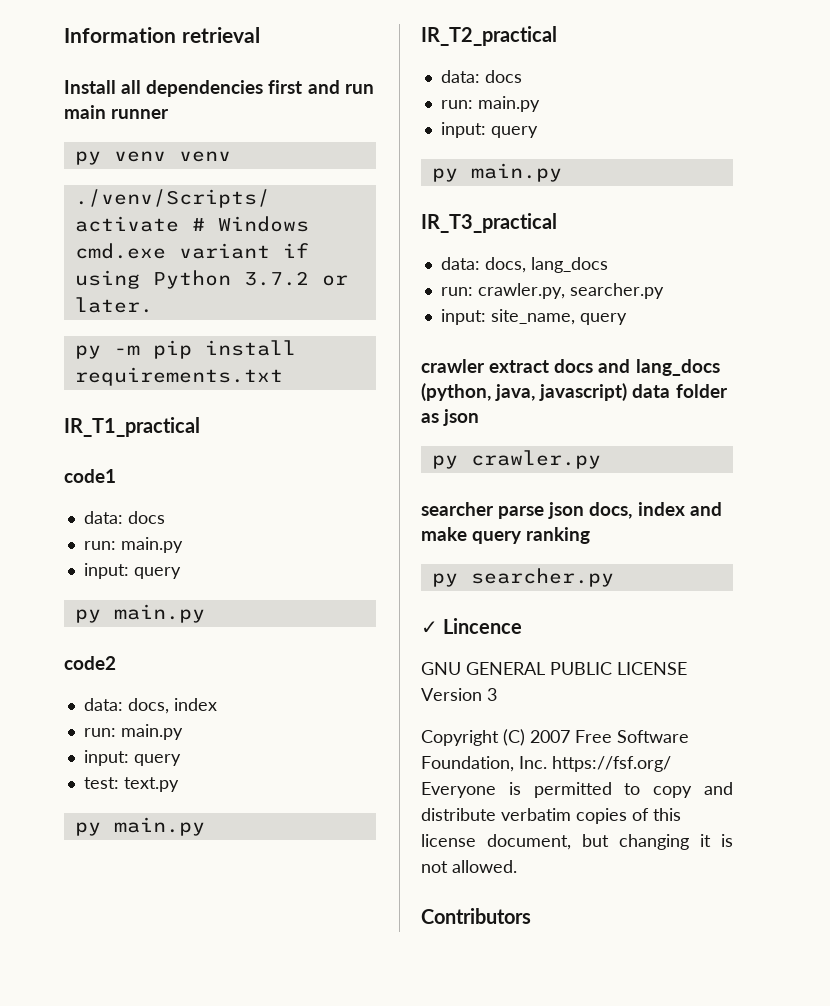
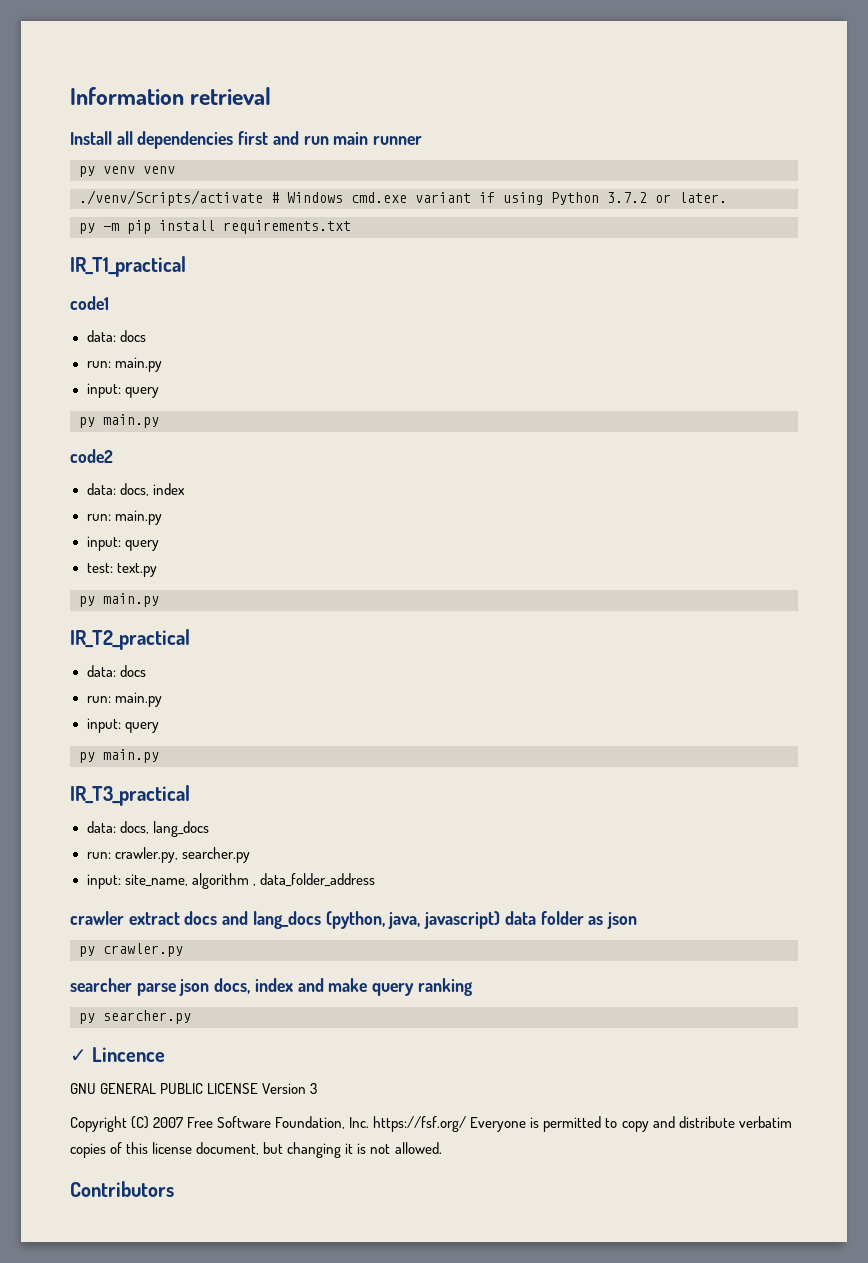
[579,313,627,325] query -> [191,873,375,889] algorithm , data_folder_address

